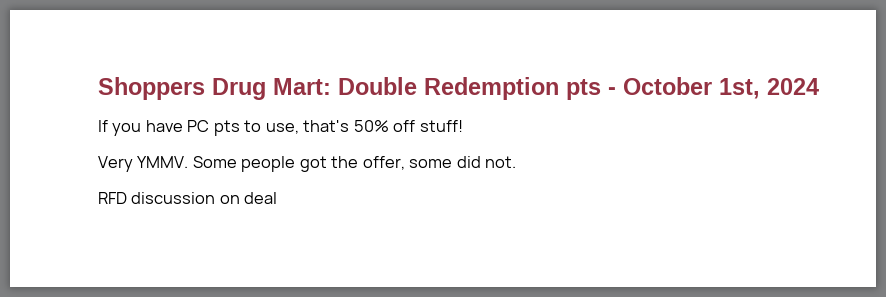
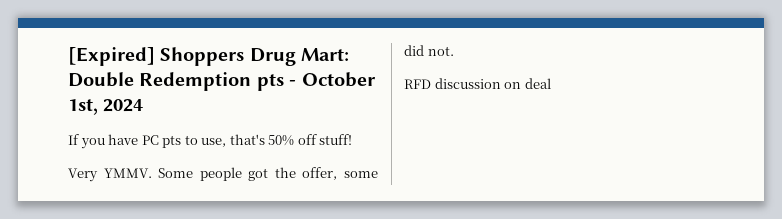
(98, 88) none -> [68,47,155,66] [Expired]

